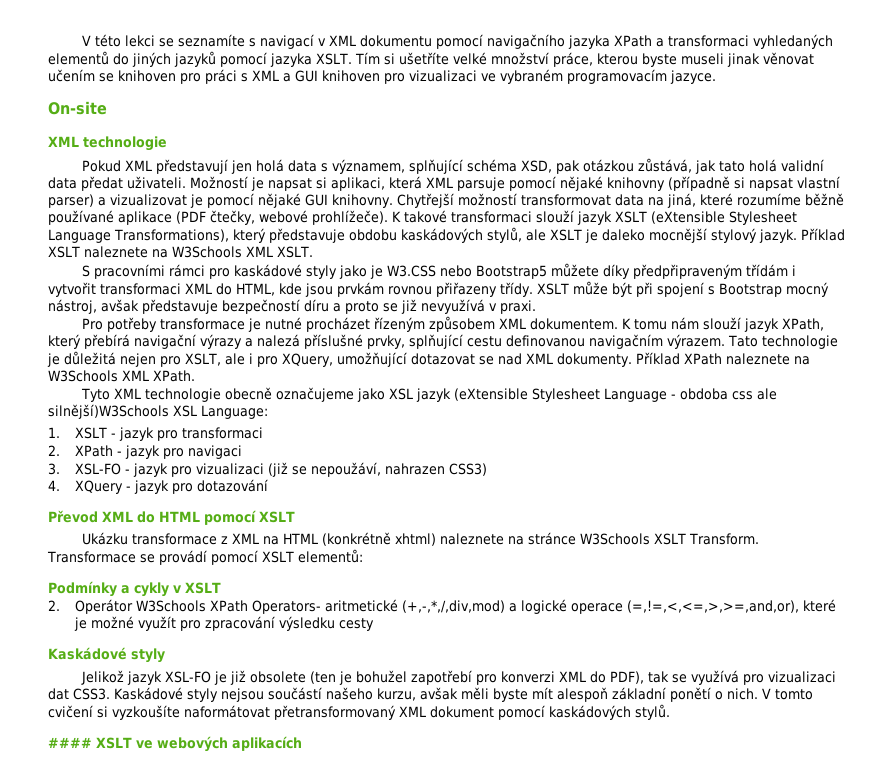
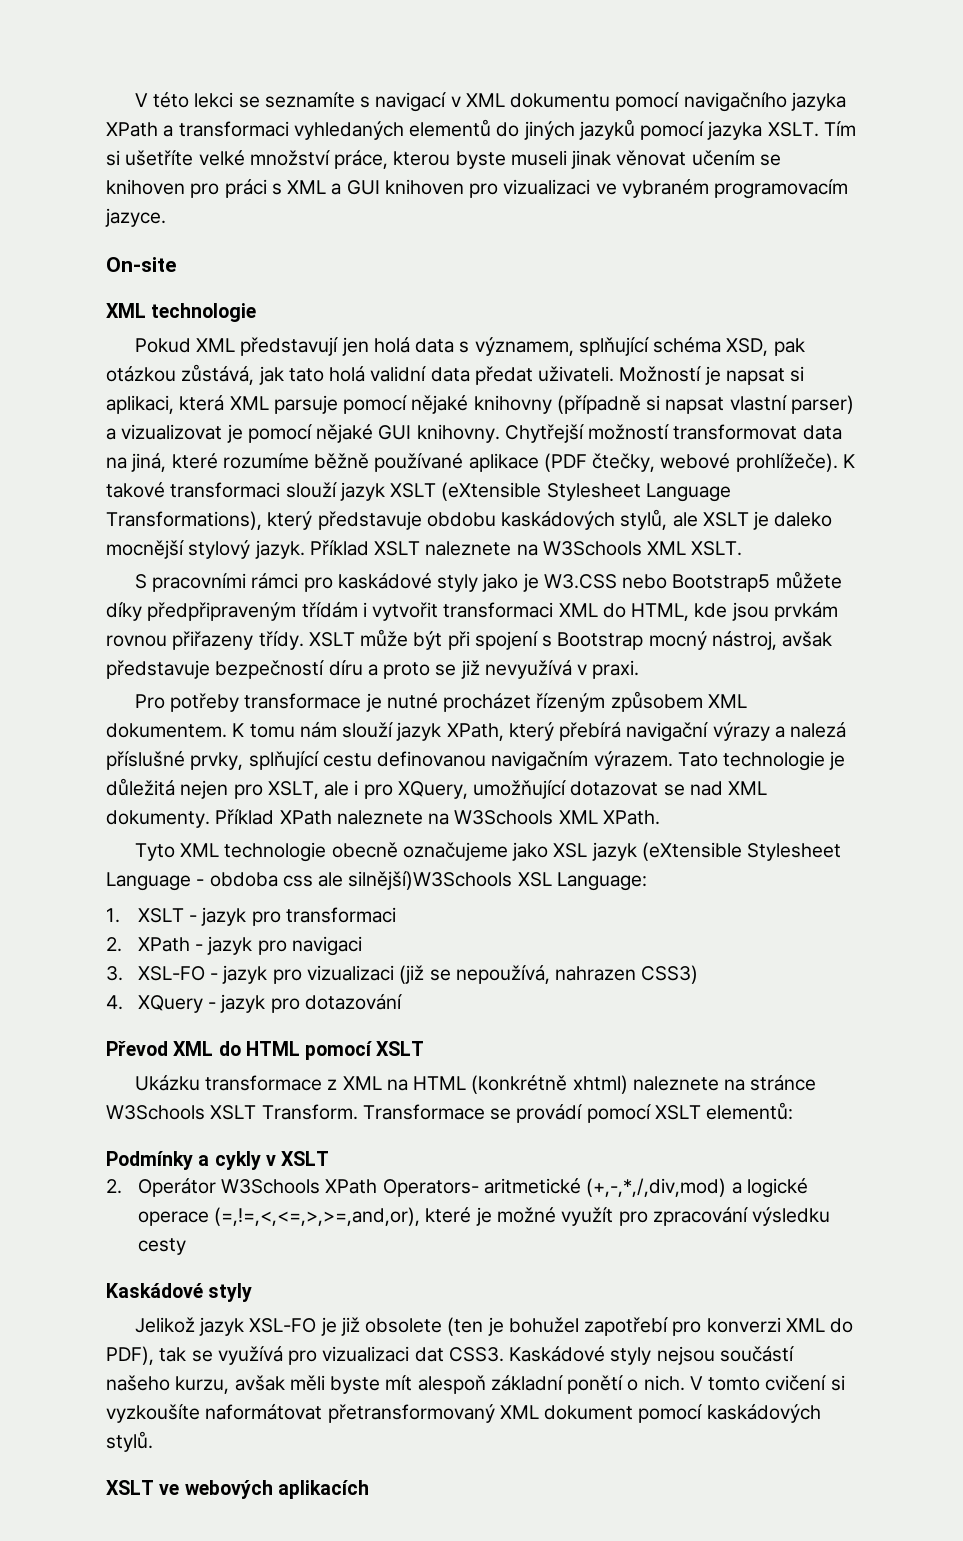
[310,462,381,477] nepoužáví, -> [455,965,550,984] nepoužívá,
[48,737,92,748] #### -> (153, 1441) none

